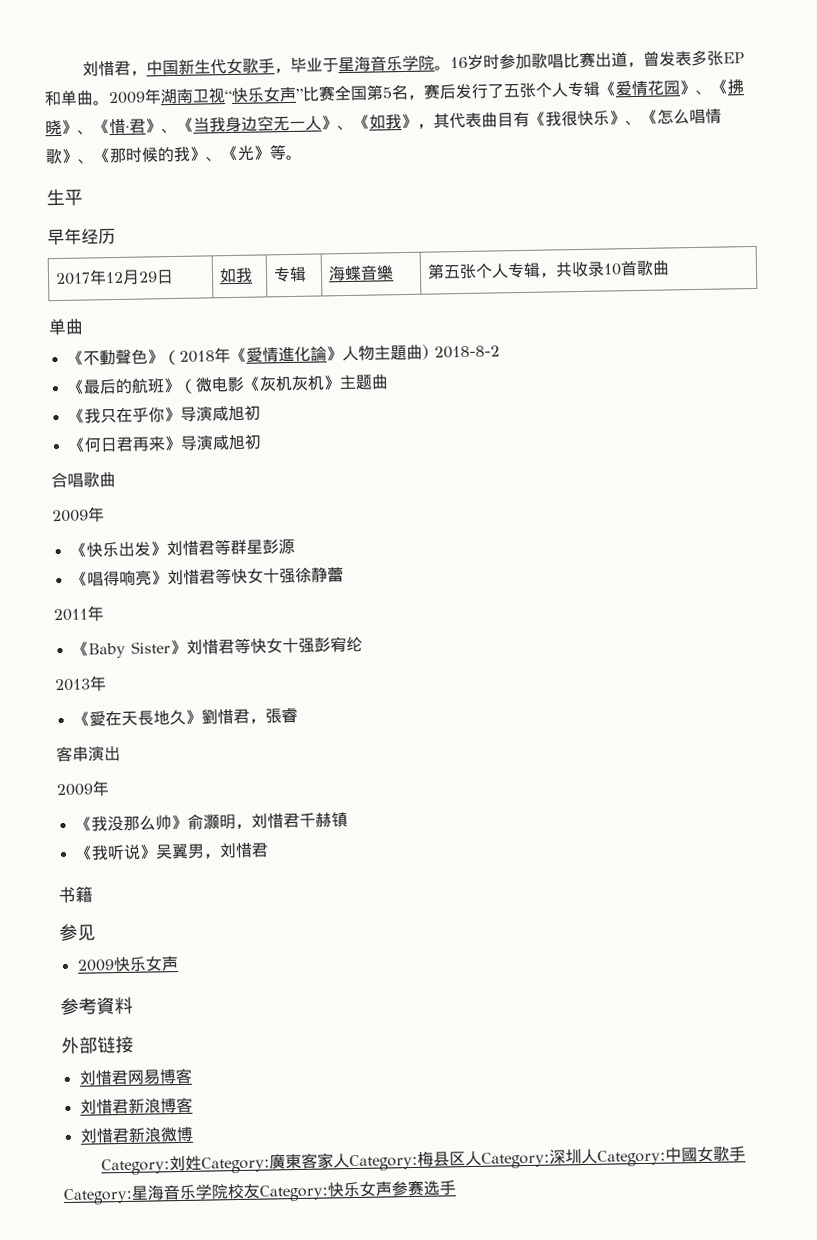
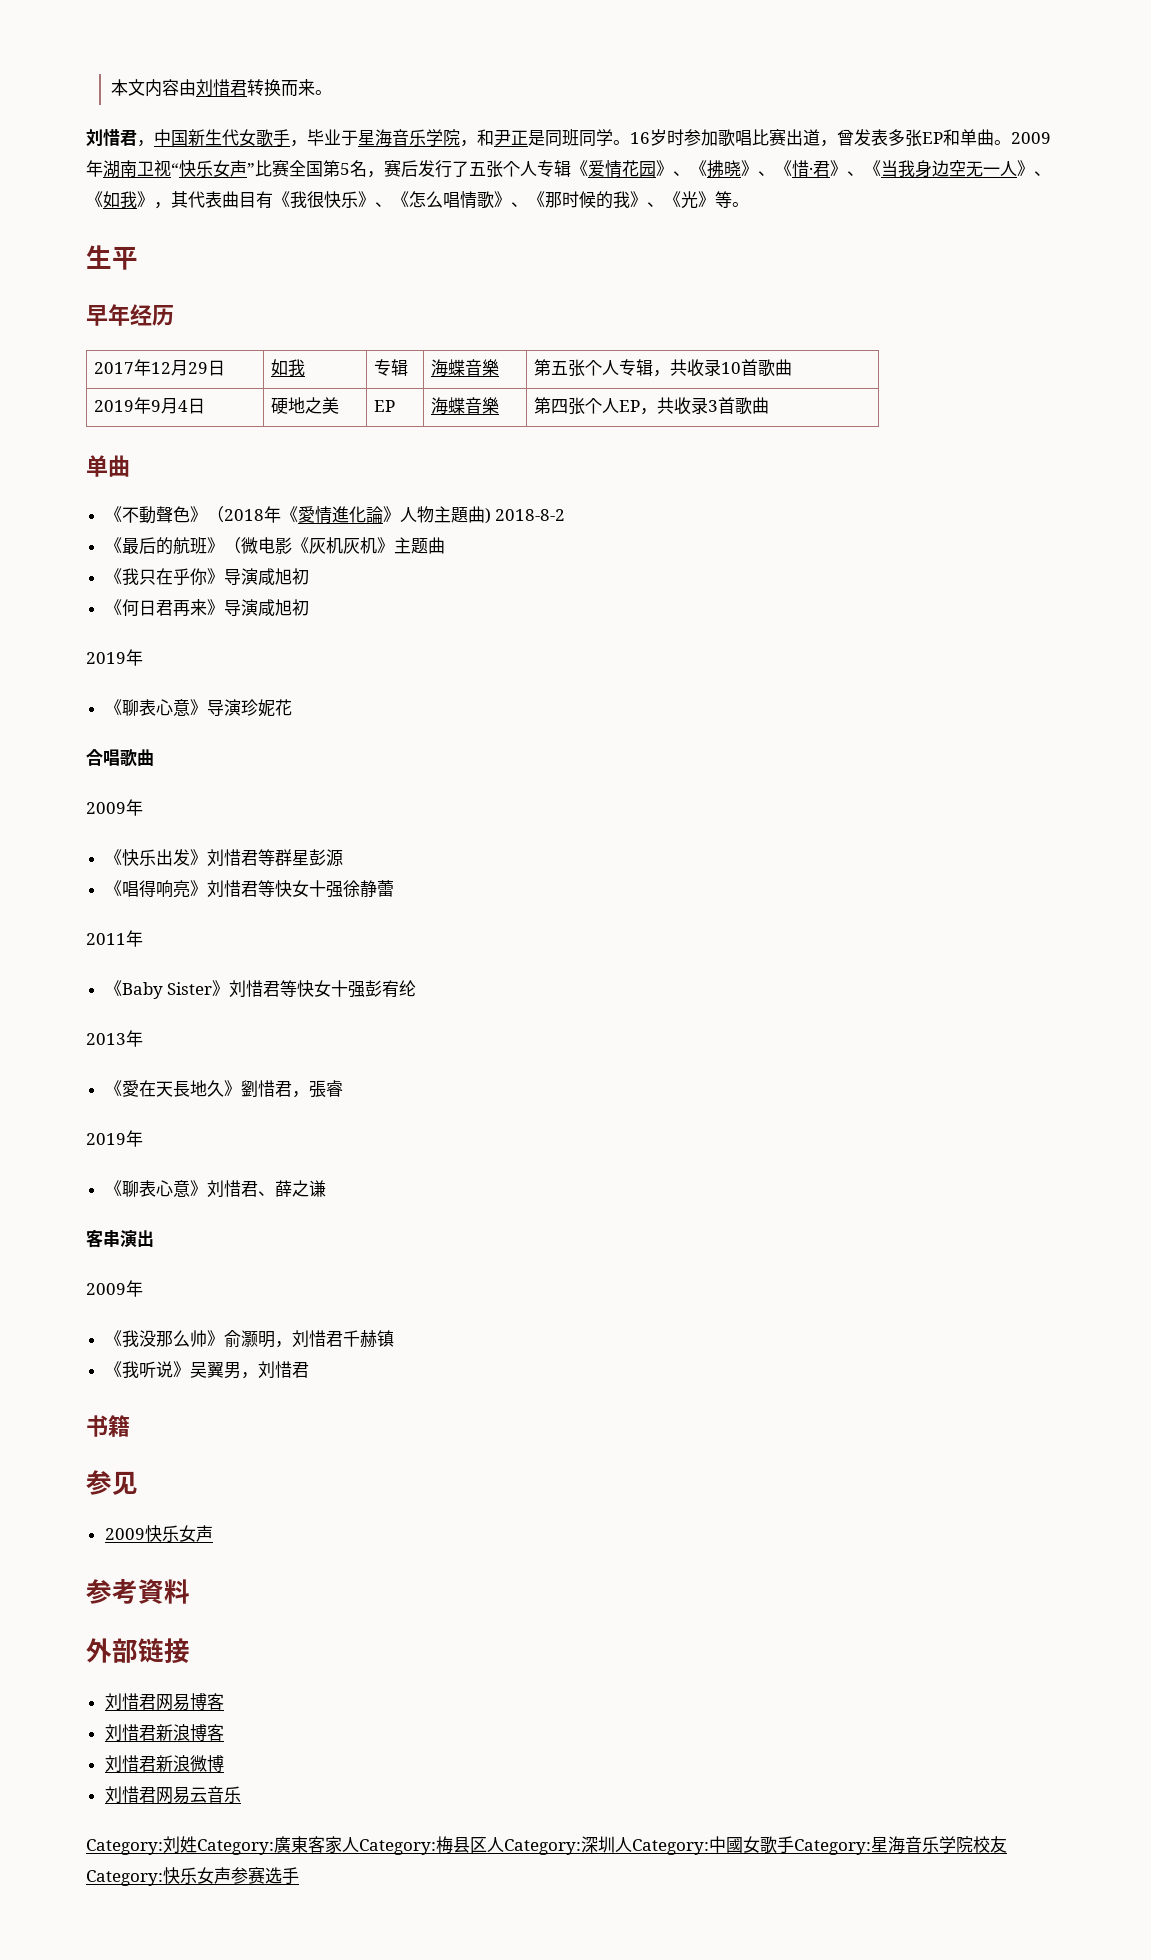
(82, 69) none -> [110,79,332,97] 本文内容由刘惜君转换而来。 //
(436, 63) none -> [460,129,613,147] ，和尹正是同班同学
(670, 268) none -> [93,397,205,414] [270,397,339,414] [373,400,395,412] [430,397,499,415] [533,397,769,415] // 2019年9月4日 | 硬地之美 | EP | 海蝶音樂 | 第四张个人EP，共收录3首歌曲
(262, 442) none -> [86,649,143,666] [104,699,292,717] // 2019年 // 《聊表心意》导演珍妮花
(298, 715) none -> [86,1130,143,1147] [104,1180,326,1197] // 2019年 // 《聊表心意》刘惜君、薛之谦
(193, 1134) none -> [104,1786,241,1804] // 刘惜君网易云音乐

